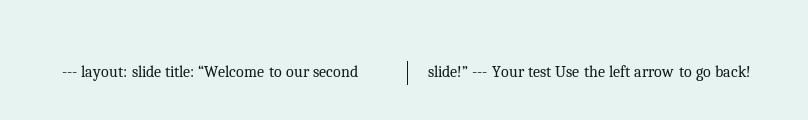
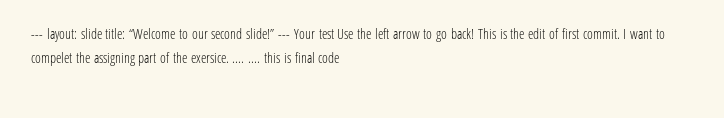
(752, 71) none -> [477,28,665,39] [31,52,340,66] This is the edit of first commit. I want to compelet the assigning part of the exersice. .... .... this is final code

